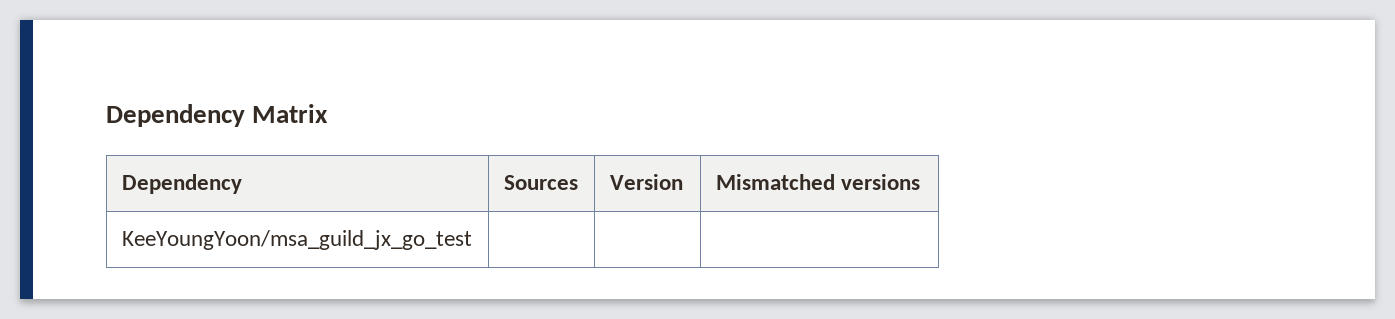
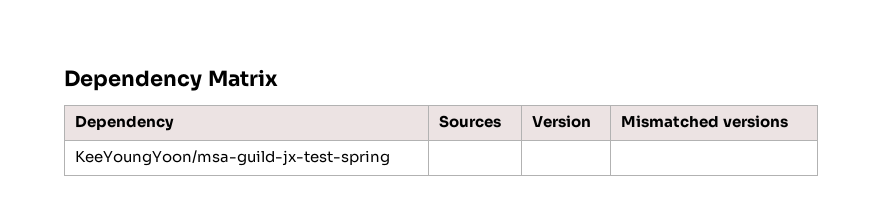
[121,230,472,250] KeeYoungYoon/msa_guild_jx_go_test -> [75,150,391,166] KeeYoungYoon/msa-guild-jx-test-spring

